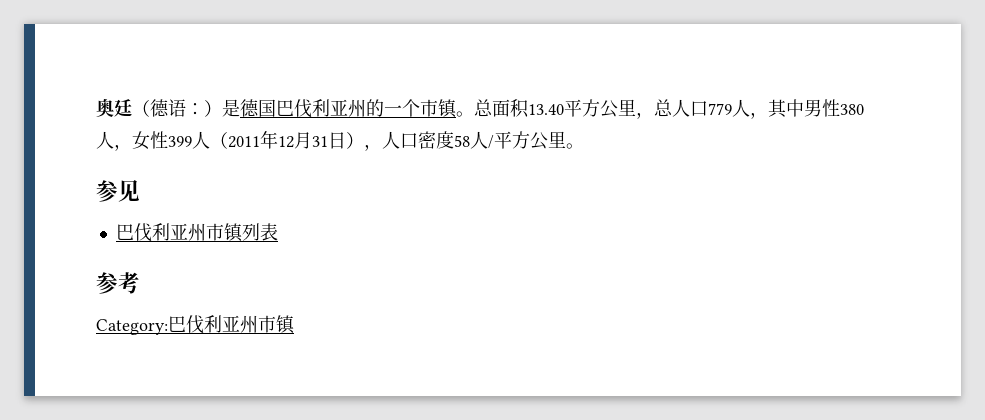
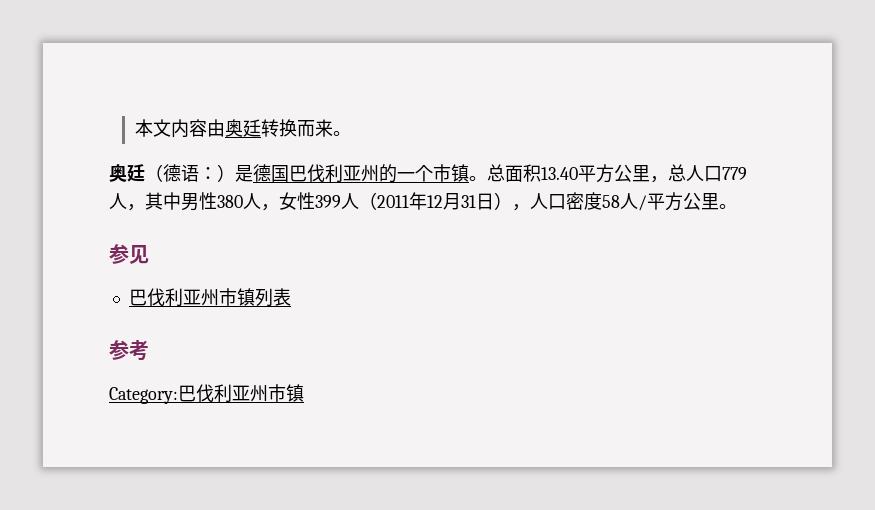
(96, 107) none -> [134,119,351,138] 本文内容由奥廷转换而来。 //

